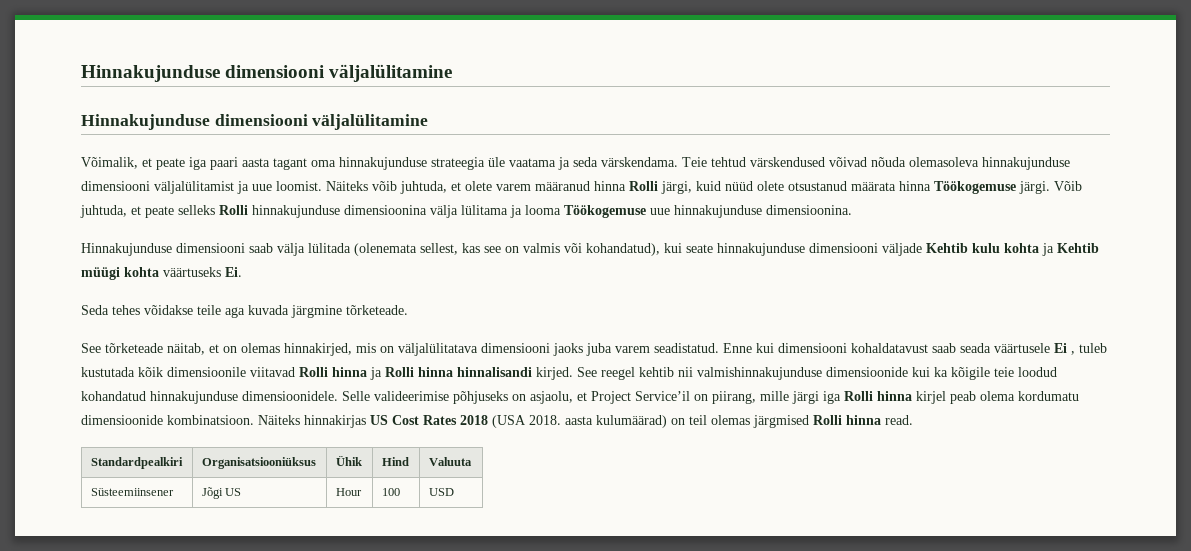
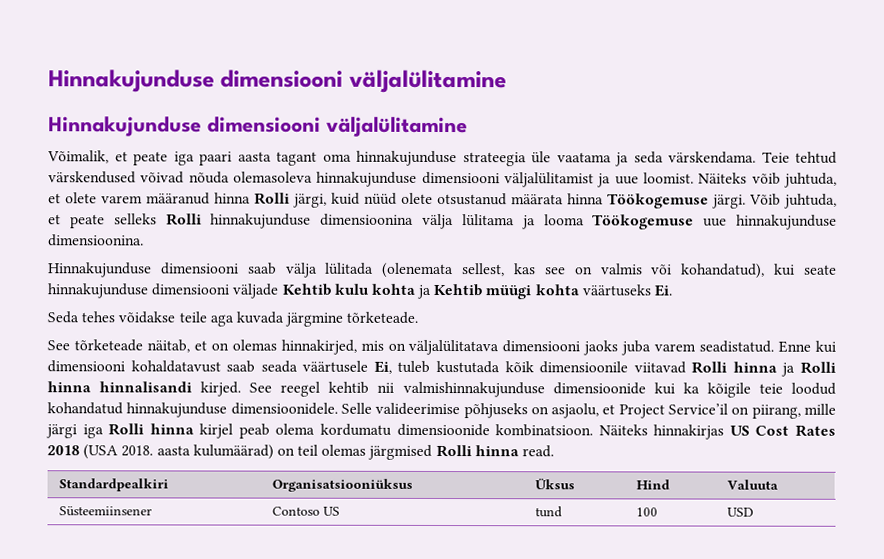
[1054,343,1075,355] Ei , -> [373,360,392,374] Ei,
[335,456,362,466] Ühik -> [534,478,575,490] Üksus
[201,487,223,499] Jõgi -> [271,506,320,516] Contoso
[335,488,362,496] Hour -> [534,506,563,518] tund

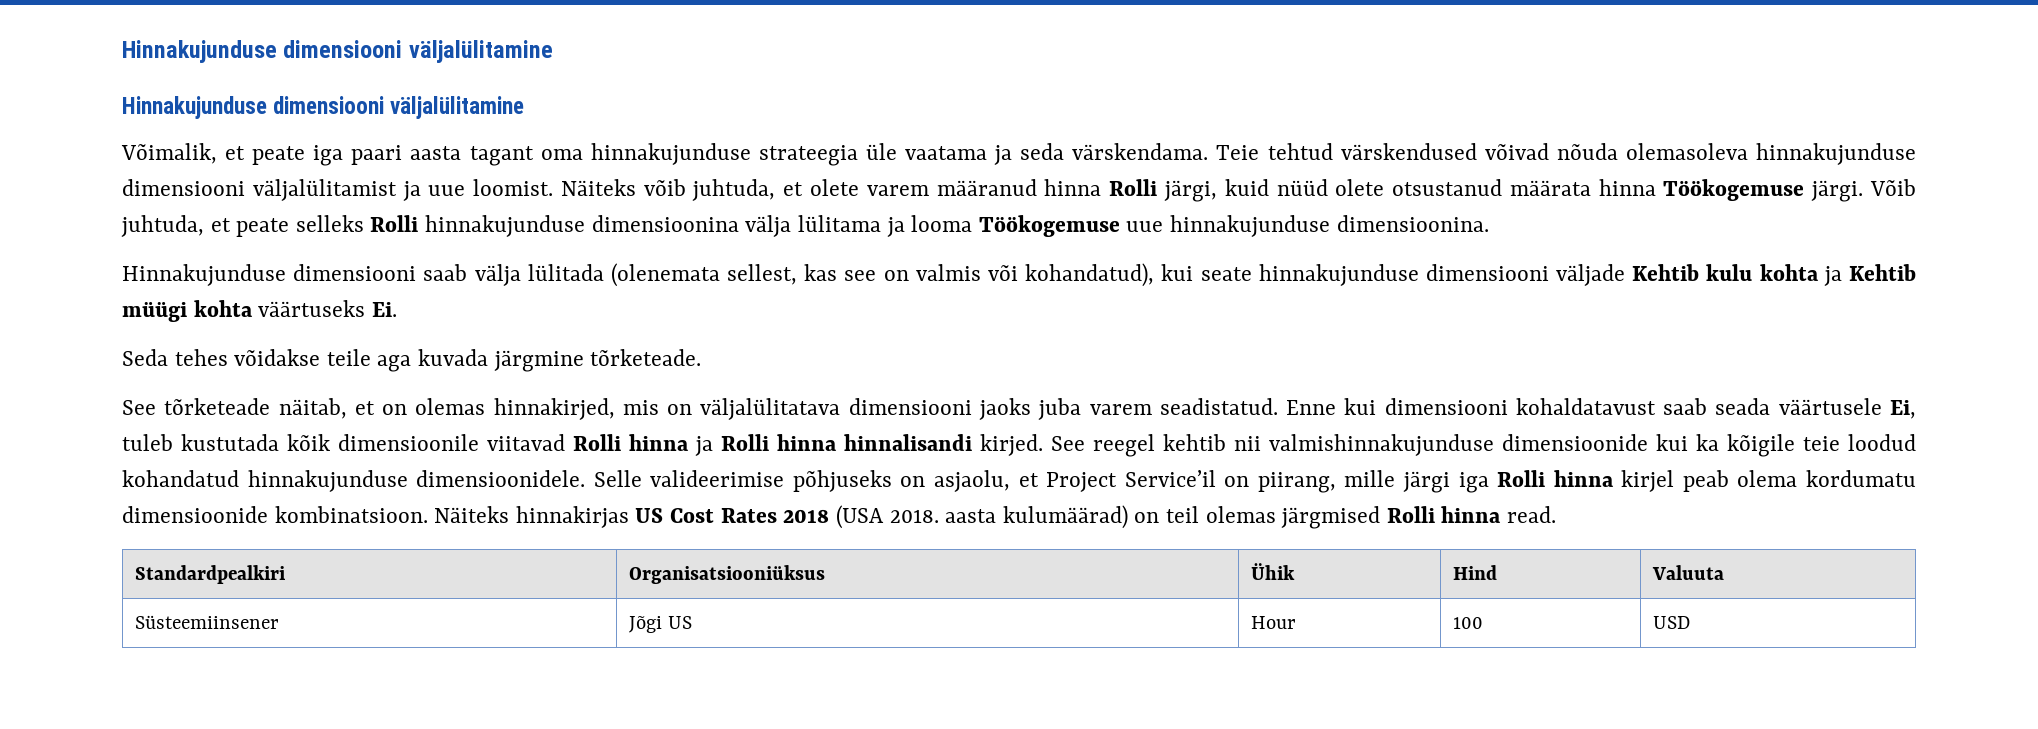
[534,478,575,490] Üksus -> [1251,563,1296,580] Ühik
[271,506,320,516] Contoso -> [629,616,663,633] Jõgi
[534,506,563,518] tund -> [1251,616,1297,629] Hour

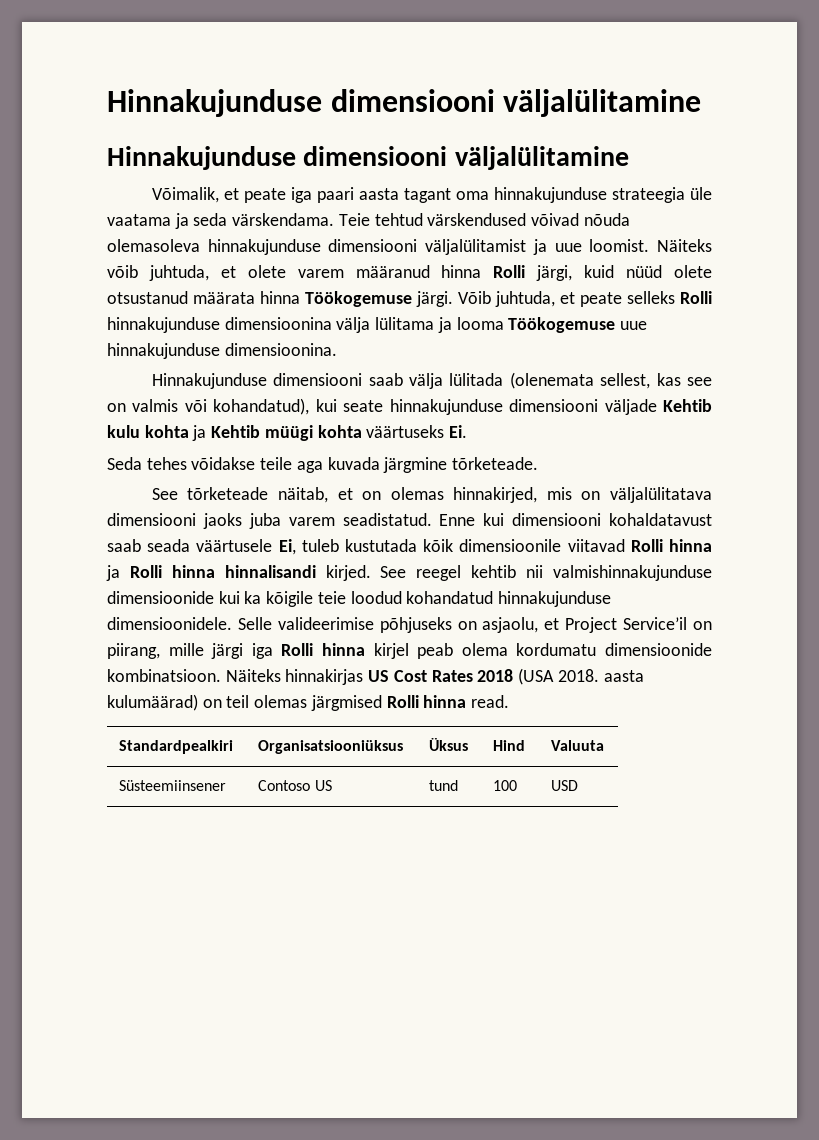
[1251,563,1296,580] Ühik -> [429,738,469,751] Üksus
[629,616,663,633] Jõgi -> [258,780,311,791] Contoso
[1251,616,1297,629] Hour -> [429,780,459,791] tund

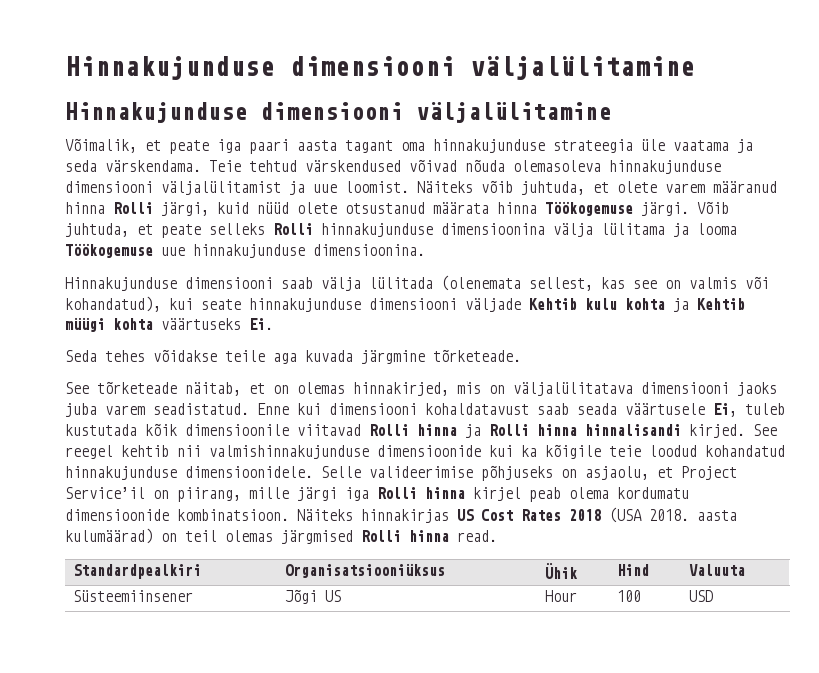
[429,738,469,751] Üksus -> [545,563,579,579] Ühik
[258,780,311,791] Contoso -> [285,589,318,604] Jõgi
[429,780,459,791] tund -> [545,590,578,602] Hour

